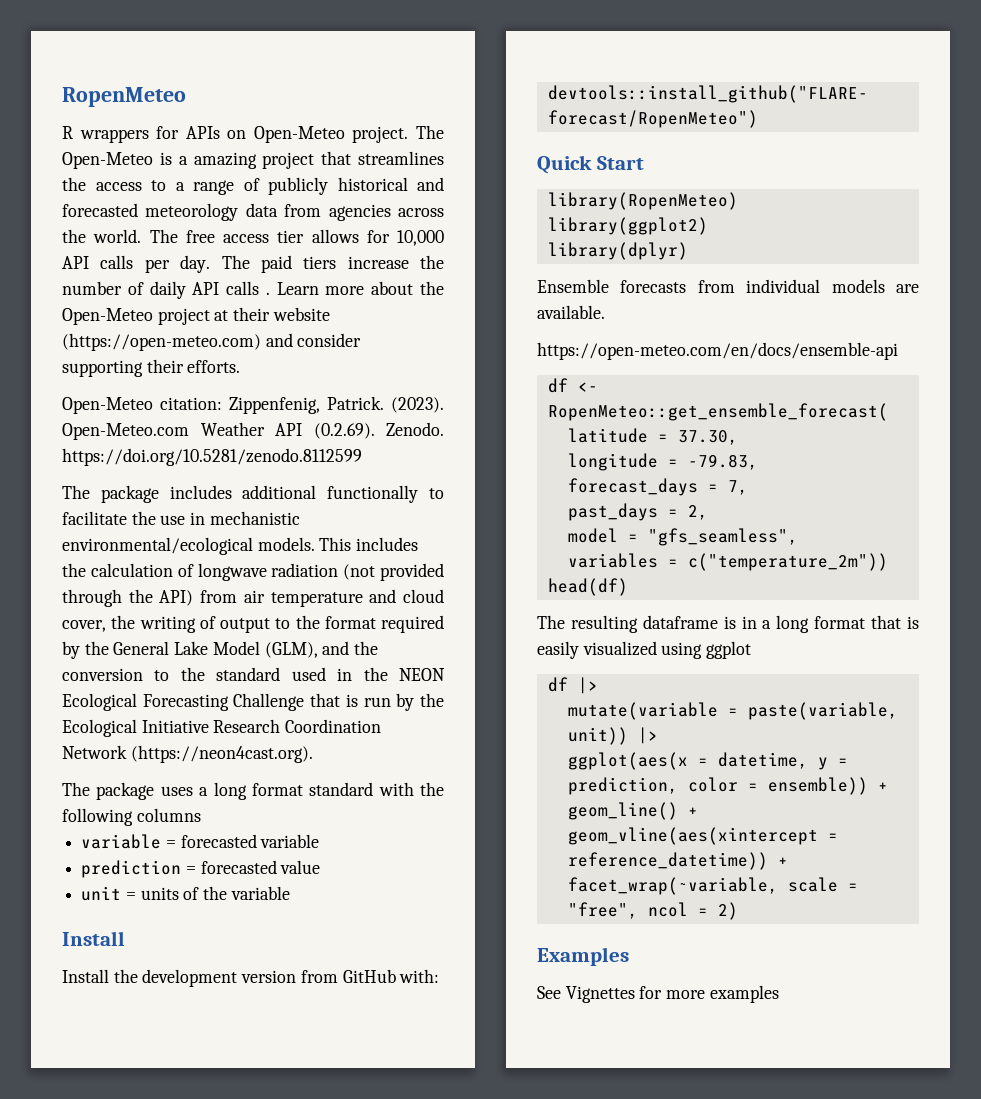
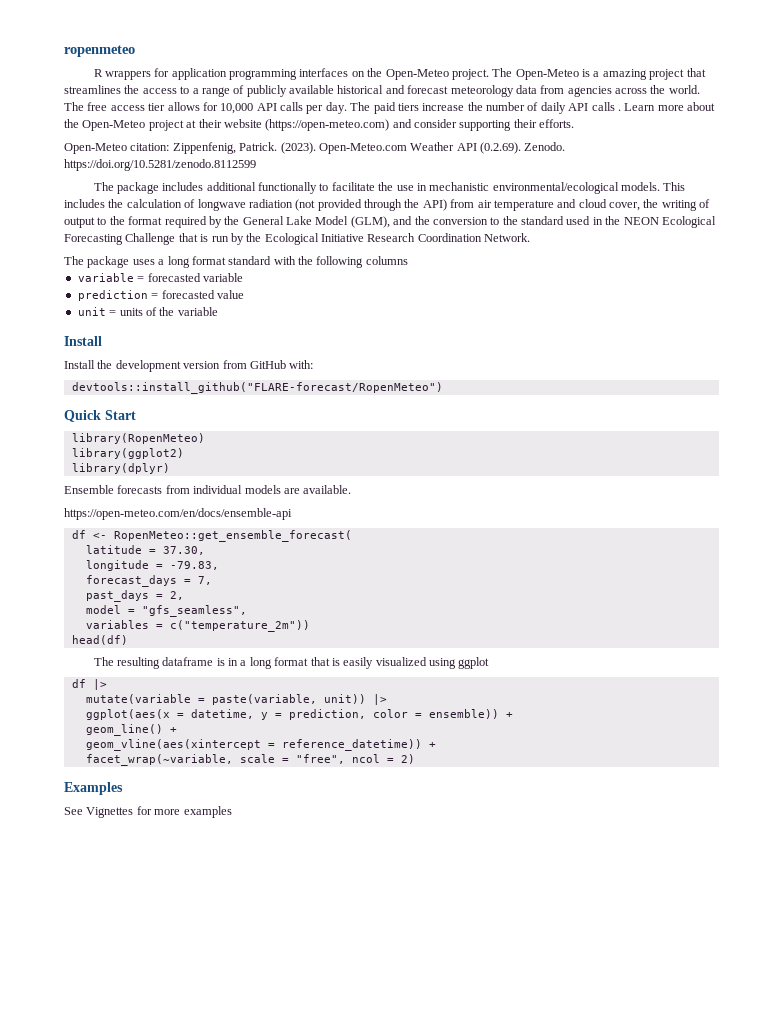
[62,87,186,107] RopenMeteo -> [64,45,135,57] ropenmeteo
[185,126,247,139] APIs on -> [171,68,383,80] application programming interfaces on the
(328, 186) none -> [289,85,334,94] available
[62,203,138,217] forecasted -> [407,85,449,94] forecast
[62,745,313,763] Network (https://neon4cast.org). -> [484,233,531,242] Network.

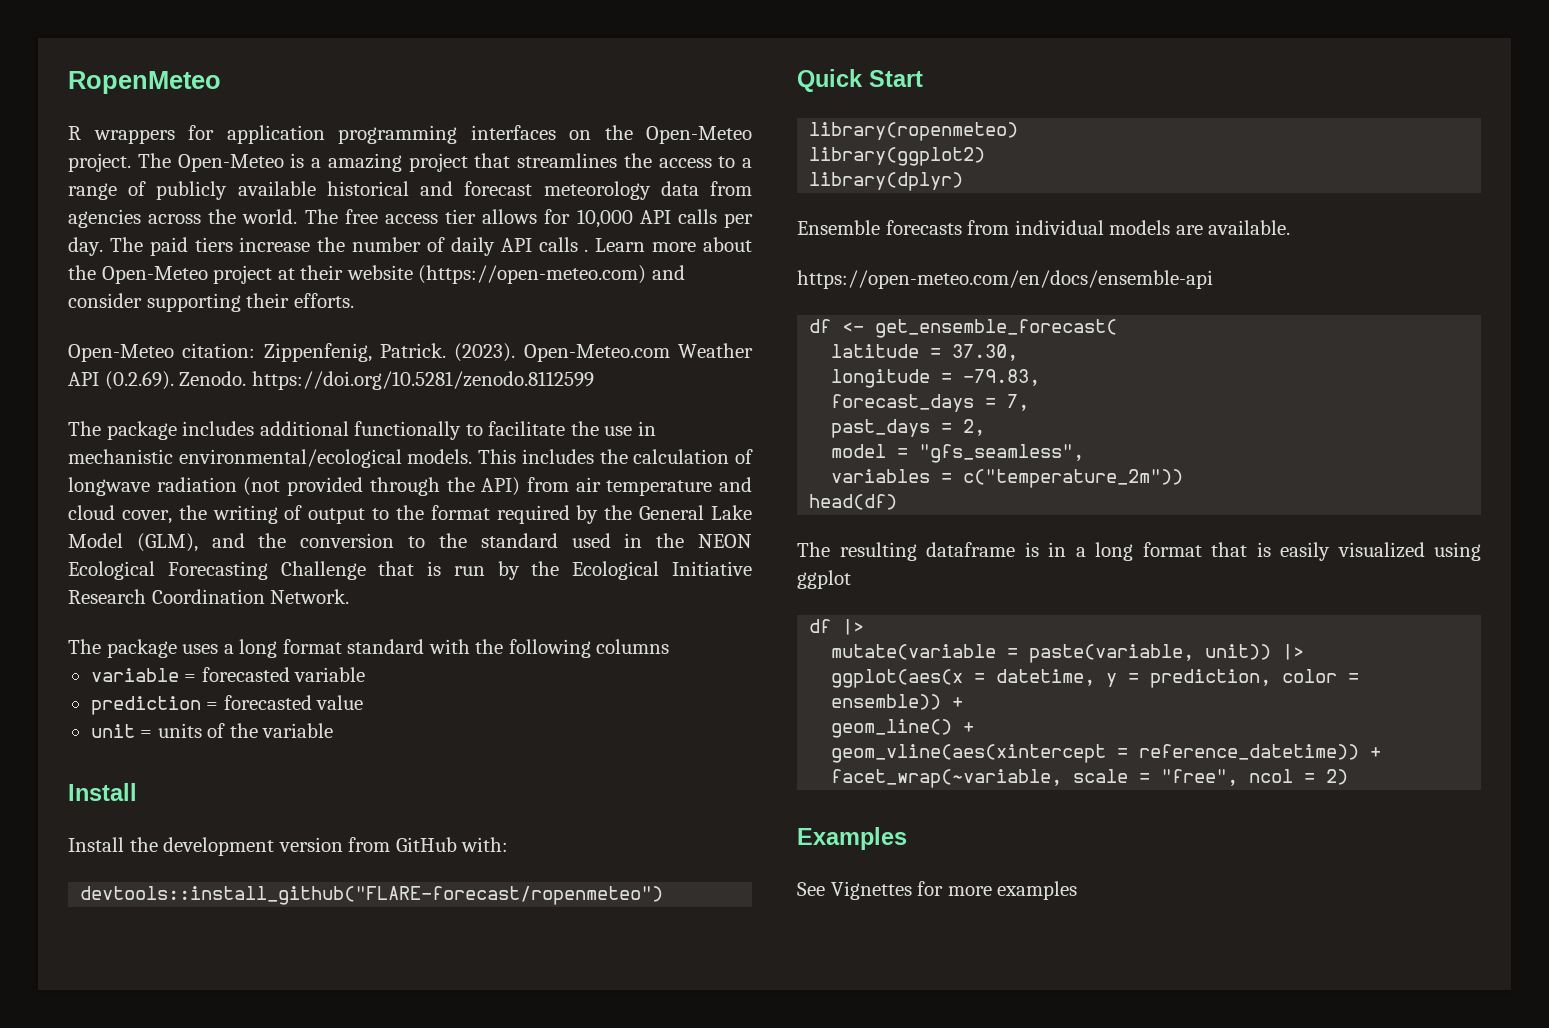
[64,45,135,57] ropenmeteo -> [68,71,221,94] RopenMeteo
[71,382,443,394] devtools::install_github("FLARE-forecast/RopenMeteo") -> [80,886,664,905] devtools::install_github("FLARE-forecast/ropenmeteo")
[71,433,205,444] library(RopenMeteo) -> [809,122,1019,141] library(ropenmeteo)
[113,530,352,542] RopenMeteo::get_ensemble_forecast( -> [875,319,1118,338] get_ensemble_forecast(

